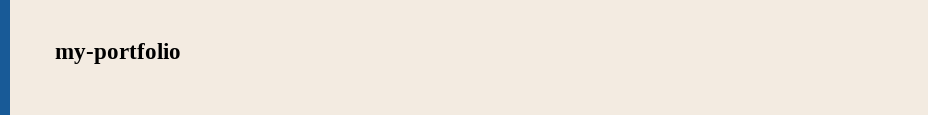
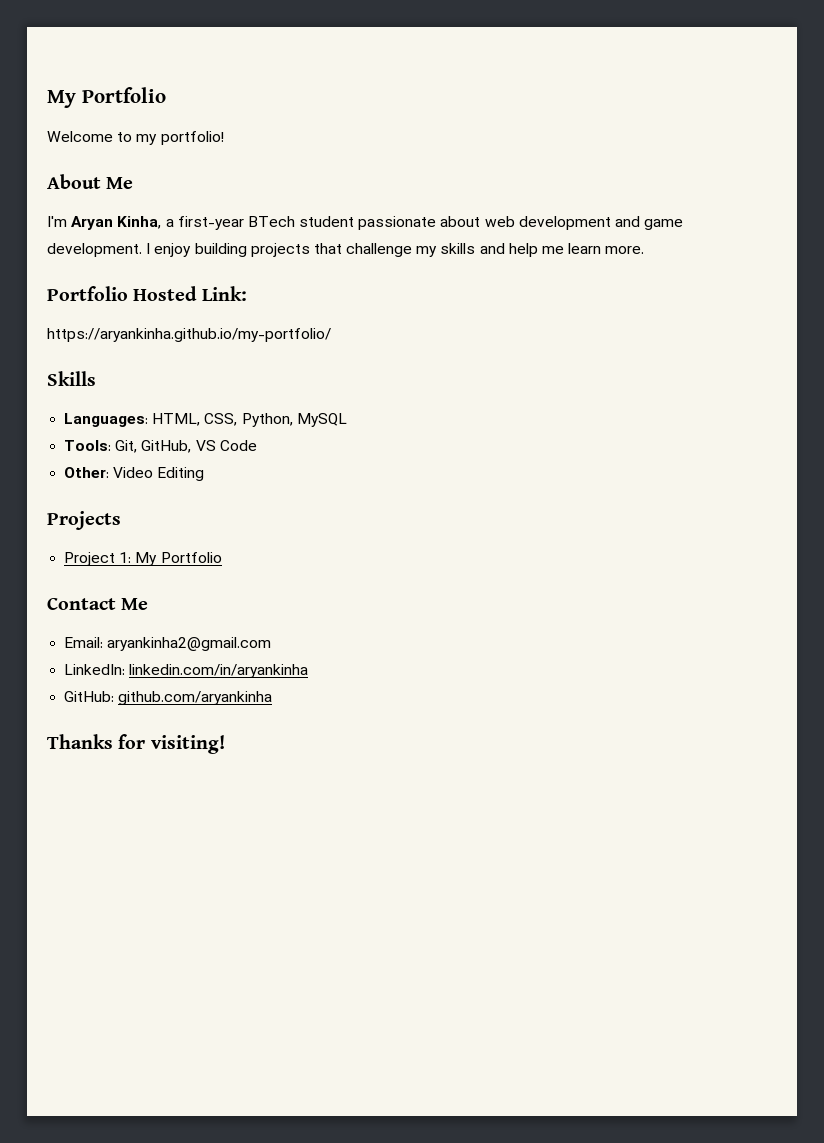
[55,43,181,64] my-portfolio -> [47,87,166,108] [47,131,224,145] [47,174,134,189] [47,216,684,230] [47,243,645,257] [47,286,247,301] [47,328,331,342] [47,371,96,386] [64,413,347,427] [64,440,257,453] [64,467,205,481] [47,511,121,530] [64,552,222,566] [47,597,149,610] [64,637,272,651] [64,664,309,678] [64,691,273,705] [47,734,225,754] My Portfolio // Welcome to my portfolio! // About Me // I'm Aryan Kinha, a first-year BTech student passionate about web development and game development. I enjoy building projects that challenge my skills and help me learn more. // Portfolio Hosted Link: // https://aryankinha.github.io/my-portfolio/ // Skills // Languages: HTML, CSS, Python, MySQL // Tools: Git, GitHub, VS Code // Other: Video Editing // Projects // Project 1: My Portfolio // Contact Me // Email: aryankinha2@gmail.com // LinkedIn: linkedin.com/in/aryankinha // GitHub: github.com/aryankinha // Thanks for visiting!

